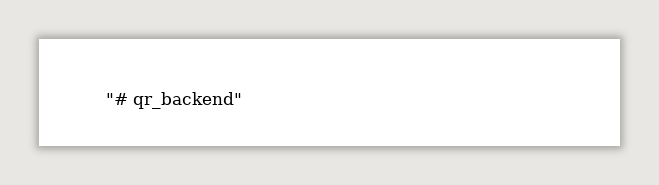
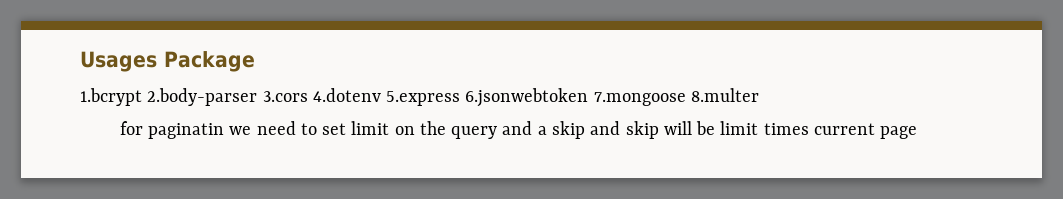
[106,92,242,109] "# qr_backend" -> [80,51,255,72] [80,88,759,107] [119,121,918,139] Usages Package // 1.bcrypt 2.body-parser 3.cors 4.dotenv 5.express 6.jsonwebtoken 7.mongoose 8.multer // for paginatin we need to set limit on the query and a skip and skip will be limit times current page

